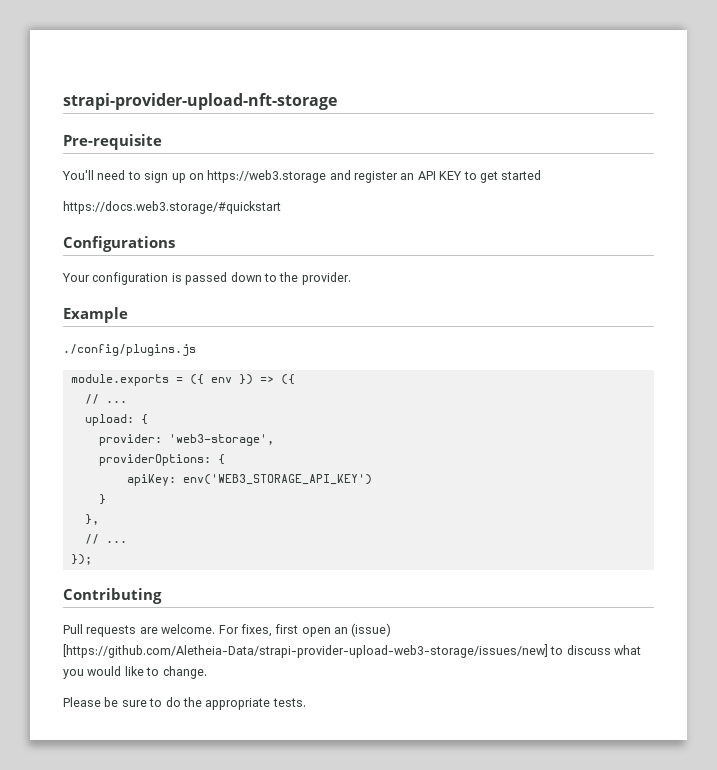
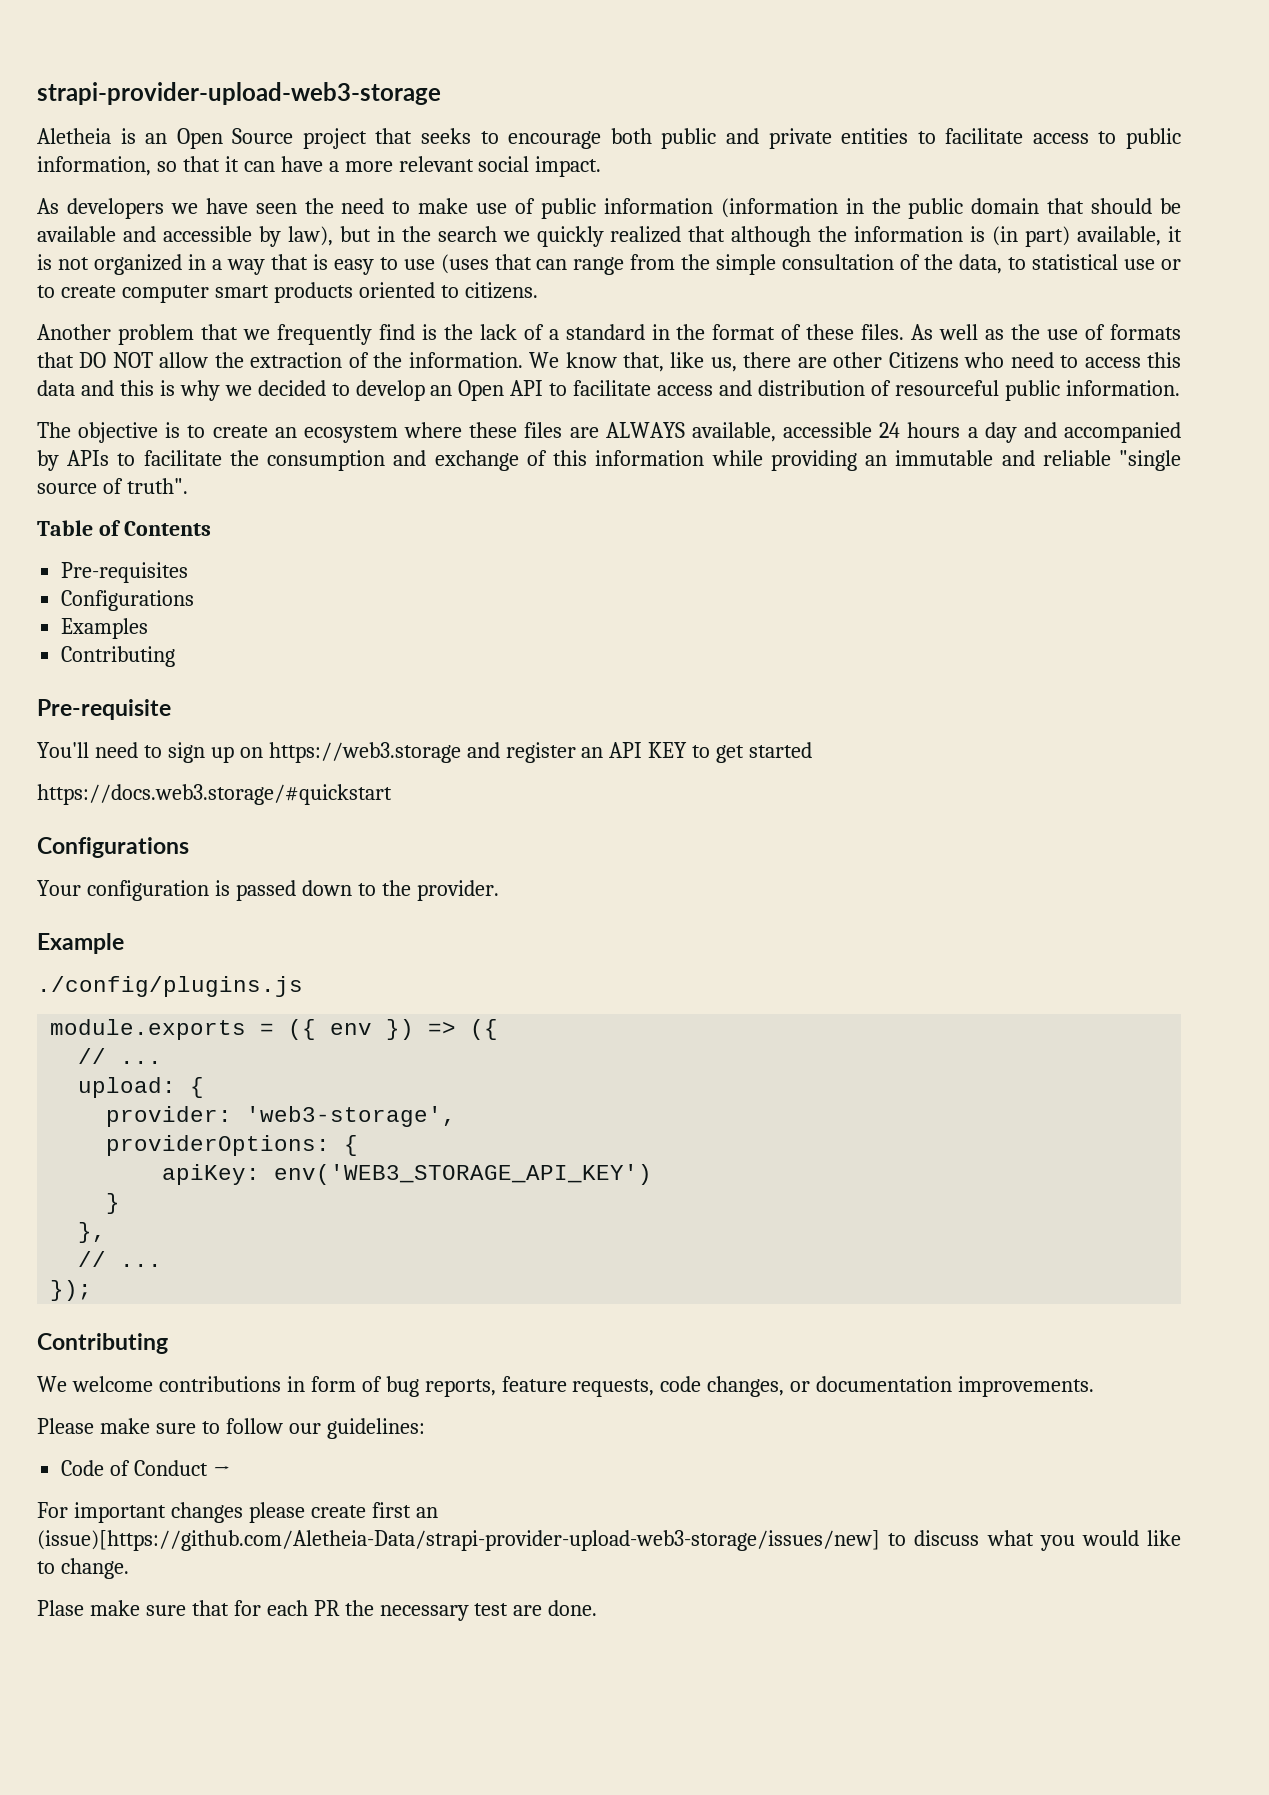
[63,93,337,110] strapi-provider-upload-nft-storage -> [37,82,441,105] [37,128,1181,149] [37,156,602,177] [37,198,1181,219] [37,226,1183,247] [37,254,1182,275] [37,282,538,303] [37,324,1182,345] [37,352,1182,372] [37,380,1180,401] [37,422,1181,443] [37,450,1182,471] [37,478,188,494] [37,520,211,536] [61,562,189,583] [61,590,195,611] [61,618,149,639] [61,646,176,667] strapi-provider-upload-web3-storage // Aletheia is an Open Source project that seeks to encourage both public and private entities to facilitate access to public information, so that it can have a more relevant social impact. // As developers we have seen the need to make use of public information (information in the public domain that should be available and accessible by law), but in the search we quickly realized that although the information is (in part) available, it is not organized in a way that is easy to use (uses that can range from the simple consultation of the data, to statistical use or to create computer smart products oriented to citizens. // Another problem that we frequently find is the lack of a standard in the format of these files. As well as the use of formats that DO NOT allow the extraction of the information. We know that, like us, there are other Citizens who need to access this data and this is why we decided to develop an Open API to facilitate access and distribution of resourceful public information. // The objective is to create an ecosystem where these files are ALWAYS available, accessible 24 hours a day and accompanied by APIs to facilitate the consumption and exchange of this information while providing an immutable and reliable "single source of truth". // Table of Contents // Pre-requisites // Configurations // Examples // Contributing
[63,623,392,637] [63,644,548,658] Pull requests are welcome. For fixes, first open an (issue) [https://github.com/Aletheia-Data/strapi-provider-upload-web3-storage/issues/new] -> [37,1376,1095,1397] [37,1418,425,1439] [61,1460,231,1476] [37,1502,438,1523] [37,1530,880,1551] We welcome contributions in form of bug reports, feature requests, code changes, or documentation improvements. // Please make sure to follow our guidelines: // Code of Conduct → // For important changes please create first an (issue)[https://github.com/Aletheia-Data/strapi-provider-upload-web3-storage/issues/new]
[63,697,306,710] Please be sure to do the appropriate tests. -> [37,1600,598,1621] Plase make sure that for each PR the necessary test are done.

